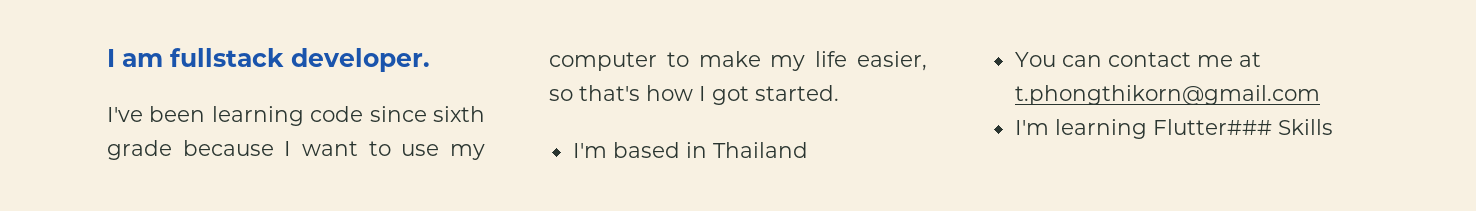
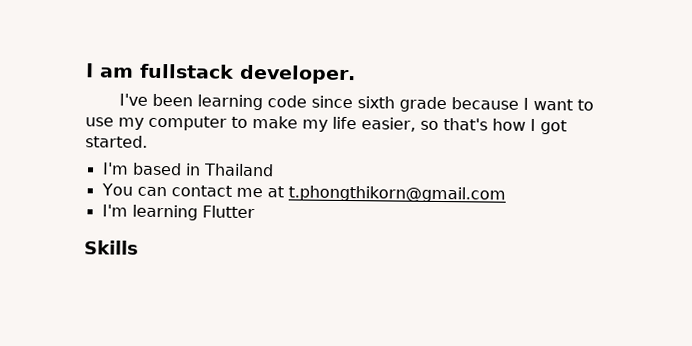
[1152,119,1272,135] Flutter### -> [201,205,255,219] Flutter //

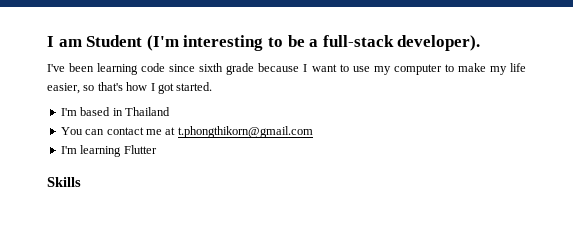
[140,63,356,85] fullstack developer. -> [86,35,481,51] Student (I'm interesting to be a full-stack developer).

